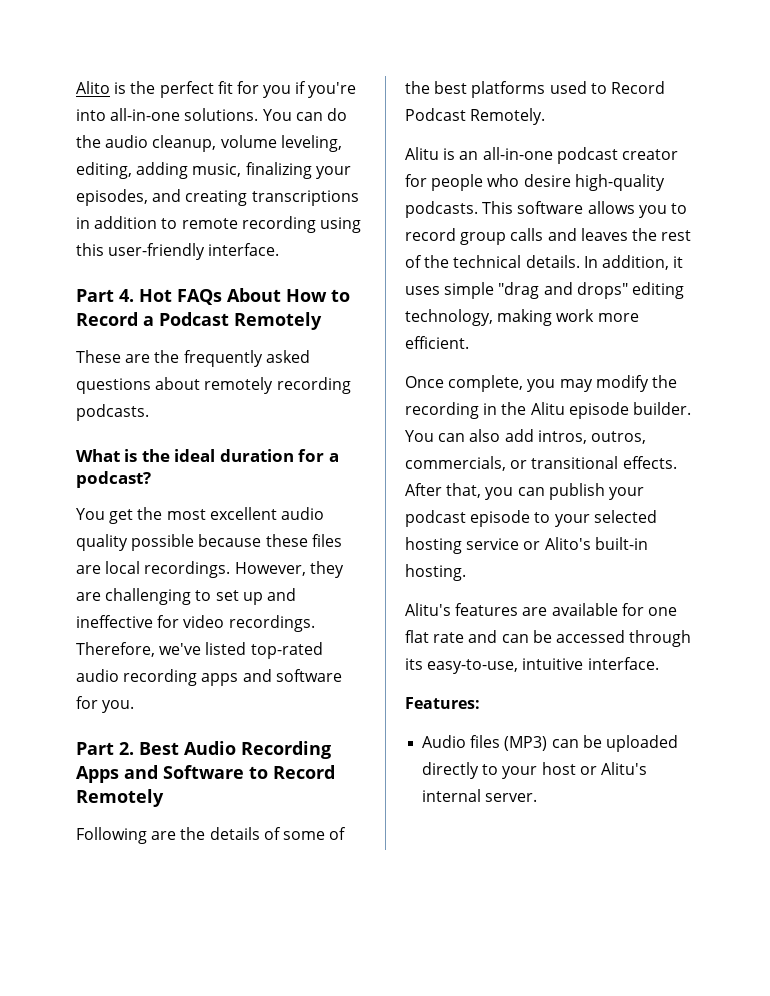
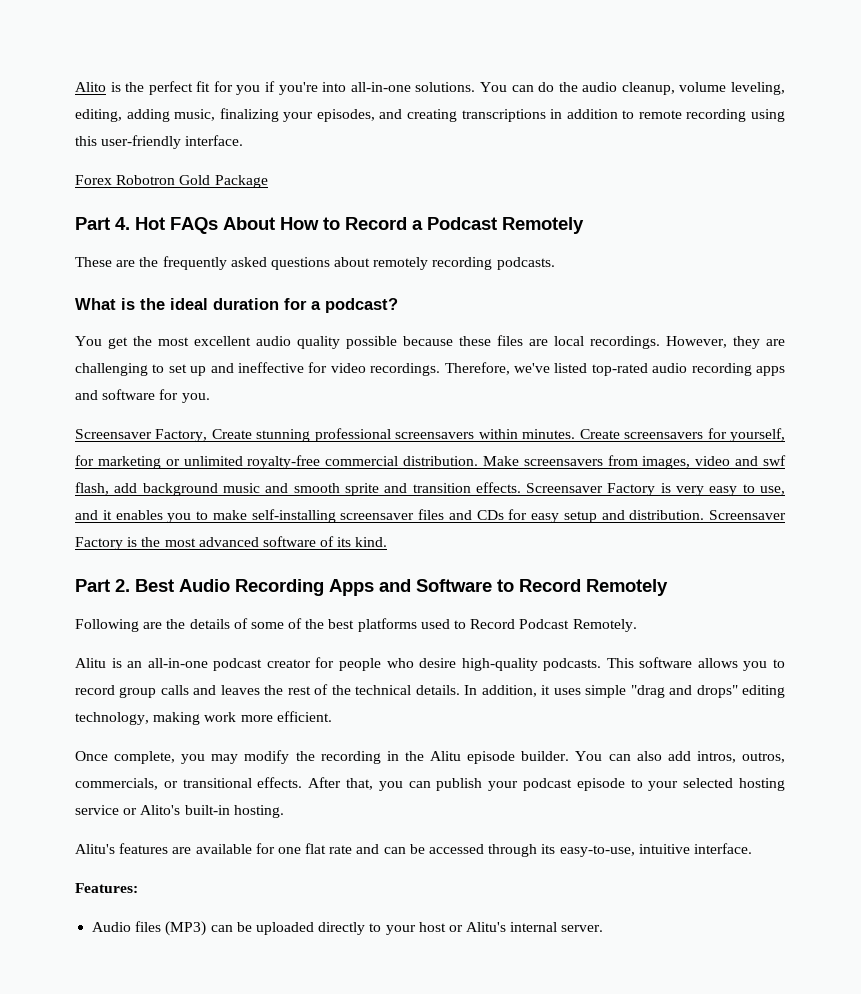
(280, 249) none -> [75,175,268,188] // Forex Robotron Gold Package
(135, 706) none -> [75,428,785,442] [75,455,786,469] [75,482,785,496] [75,509,786,523] [75,536,388,550] // Screensaver Factory, Create stunning professional screensavers within minutes. Create screensavers for yourself, for marketing or unlimited royalty-free commercial distribution. Make screensavers from images, video and swf flash, add background music and smooth sprite and transition effects. Screensaver Factory is very easy to use, and it enables you to make self-installing screensaver files and CDs for easy setup and distribution. Screensaver Factory is the most advanced software of its kind.

